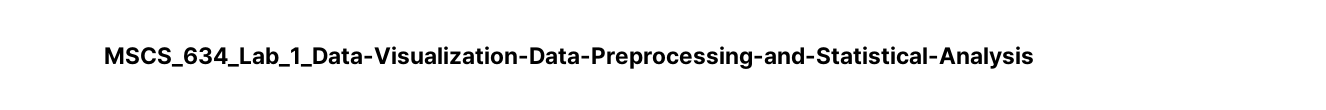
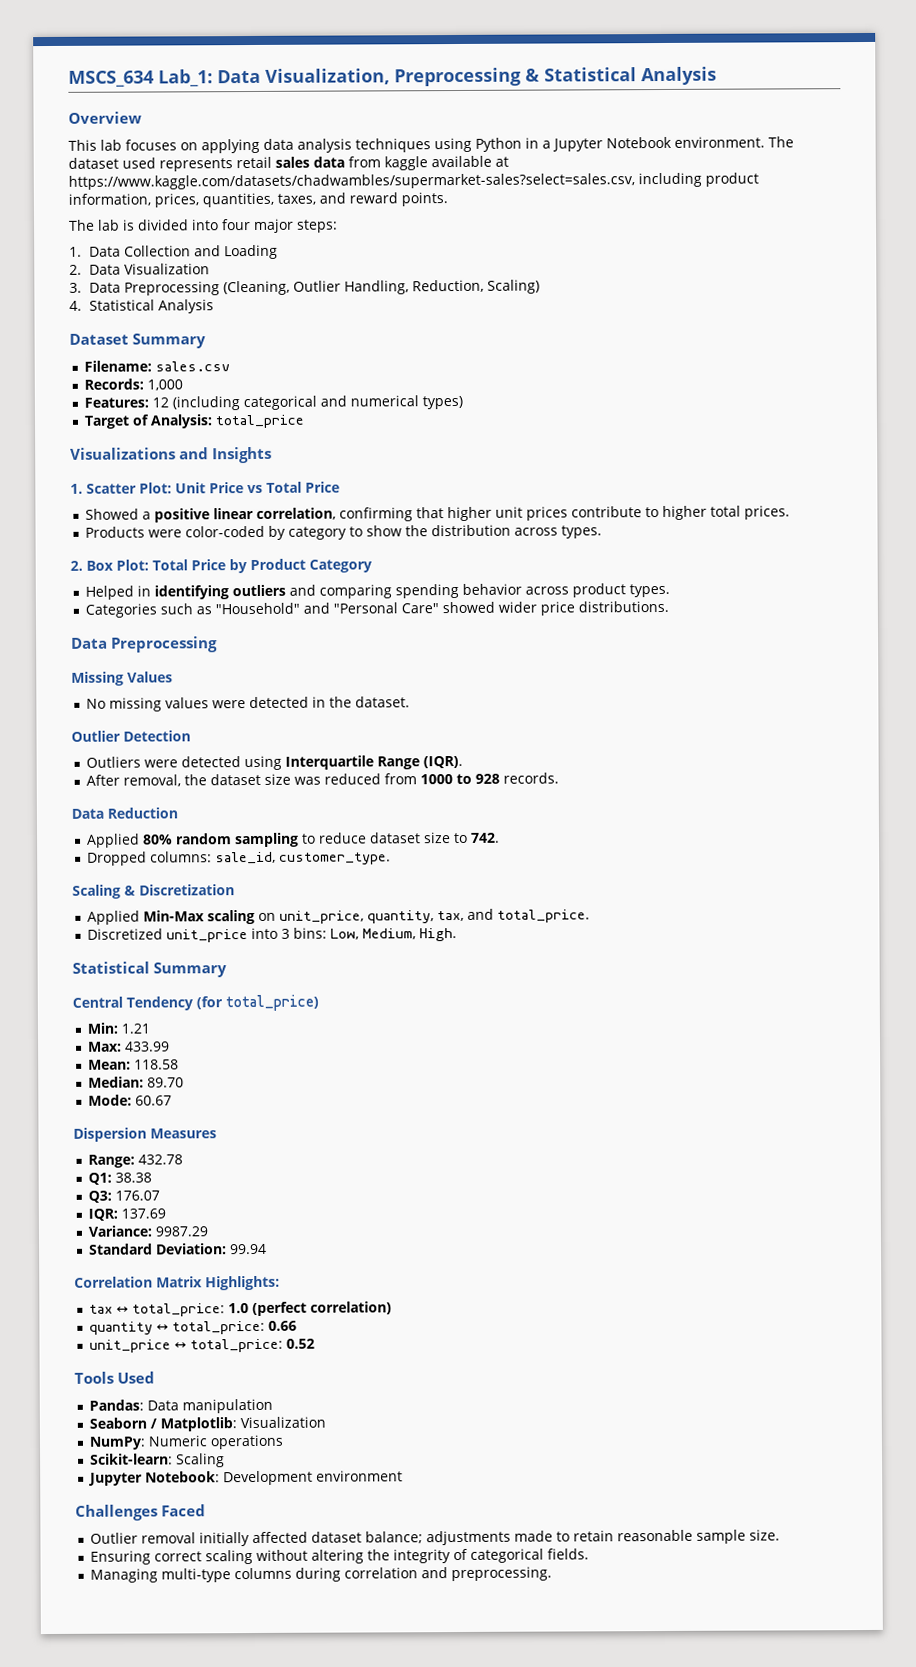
[104,46,1034,69] MSCS_634_Lab_1_Data-Visualization-Data-Preprocessing-and-Statistical-Analysis -> [68,66,717,87] [68,111,142,124] [68,136,794,154] [68,155,509,172] [68,172,759,190] [68,192,448,208] [68,218,338,233] [69,244,278,260] [69,263,210,275] [69,279,540,296] [69,299,214,314] [69,333,207,349] [84,360,231,372] [84,378,184,391] [84,395,464,411] [84,414,306,429] [70,446,273,464] [70,481,340,494] [85,505,791,523] [85,524,603,540] [70,558,372,574] [85,583,671,600] [85,600,670,618] [71,636,219,653] [71,671,173,686] [86,696,411,712] [71,730,191,742] [86,755,464,771] [86,772,560,787] [71,807,178,819] [86,832,501,848] [87,851,392,866] [72,884,235,899] [87,908,591,925] [87,927,458,943] [72,961,228,978] [72,994,319,1012] [87,1022,151,1034] [88,1041,171,1052] [88,1059,180,1070] [88,1076,185,1088] [88,1094,173,1106] [73,1127,217,1142] [88,1154,184,1168] [88,1172,153,1185] [88,1190,161,1203] [88,1208,167,1221] [88,1225,209,1237] [89,1243,268,1255] [74,1275,280,1291] [89,1301,393,1317] [89,1320,298,1335] [89,1338,316,1353] [74,1371,156,1384] [89,1398,274,1414] [89,1416,327,1432] [89,1434,285,1450] [90,1453,226,1468] [88,1470,404,1486] [75,1504,207,1521] [90,1529,781,1547] [90,1548,590,1565] [90,1566,553,1583] MSCS_634 Lab_1: Data Visualization, Preprocessing & Statistical Analysis // Overview // This lab focuses on applying data analysis techniques using Python in a Jupyter Notebook environment. The dataset used represents retail sales data from kaggle available at https://www.kaggle.com/datasets/chadwambles/supermarket-sales?select=sales.csv, including product information, prices, quantities, taxes, and reward points. // The lab is divided into four major steps: // 1. Data Collection and Loading // 2. Data Visualization // 3. Data Preprocessing (Cleaning, Outlier Handling, Reduction, Scaling) // 4. Statistical Analysis // Dataset Summary // Filename: sales.csv // Records: 1,000 // Features: 12 (including categorical and numerical types) // Target of Analysis: total_price // Visualizations and Insights // 1. Scatter Plot: Unit Price vs Total Price // Showed a positive linear correlation, confirming that higher unit prices contribute to higher total prices. // Products were color-coded by category to show the distribution across types. // 2. Box Plot: Total Price by Product Category // Helped in identifying outliers and comparing spending behavior across product types. // Categories such as "Household" and "Personal Care" showed wider price distributions. // Data Preprocessing // Missing Values // No missing values were detected in the dataset. // Outlier Detection // Outliers were detected using Interquartile Range (IQR). // After removal, the dataset size was reduced from 1000 to 928 records. // Data Reduction // Applied 80% random sampling to reduce dataset size to 742. // Dropped columns: sale_id, customer_type. // Scaling & Discretization // Applied Min-Max scaling on unit_price, quantity, tax, and total_price. // Discretized unit_price into 3 bins: Low, Medium, High. // Statistical Summary // Central Tendency (for total_price) // Min: 1.21 // Max: 433.99 // Mean: 118.58 // Median: 89.70 // Mode: 60.67 // Dispersion Measures // Range: 432.78 // Q1: 38.38 // Q3: 176.07 // IQR: 137.69 // Variance: 9987.29 // Standard Deviation: 99.94 // Correlation Matrix Highlights: // tax ↔ total_price: 1.0 (perfect correlation) // quantity ↔ total_price: 0.66 // unit_price ↔ total_price: 0.52 // Tools Used // Pandas: Data manipulation // Seaborn / Matplotlib: Visualization // NumPy: Numeric operations // Scikit-learn: Scaling // Jupyter Notebook: Development environment // Challenges Faced // Outlier removal initially affected dataset balance; adjustments made to retain reasonable sample size. // Ensuring correct scaling without altering the integrity of categorical fields. // Managing multi-type columns during correlation and preprocessing.

